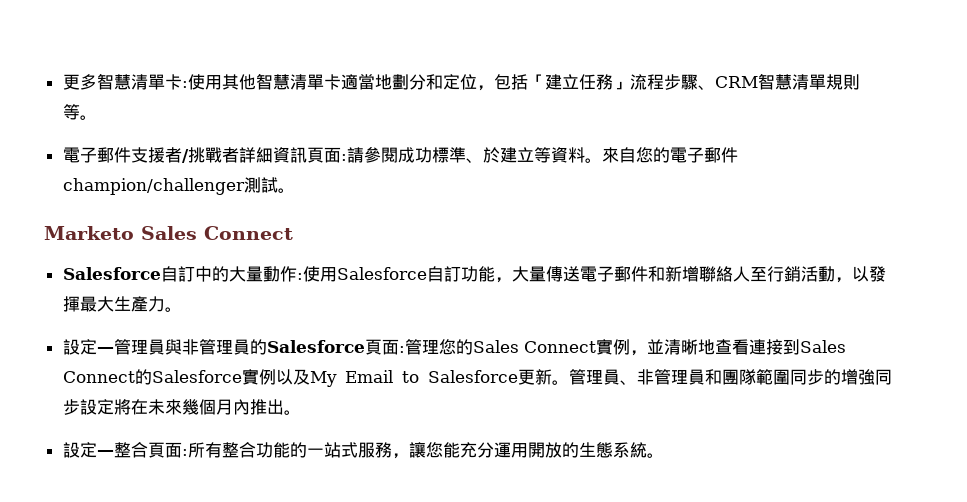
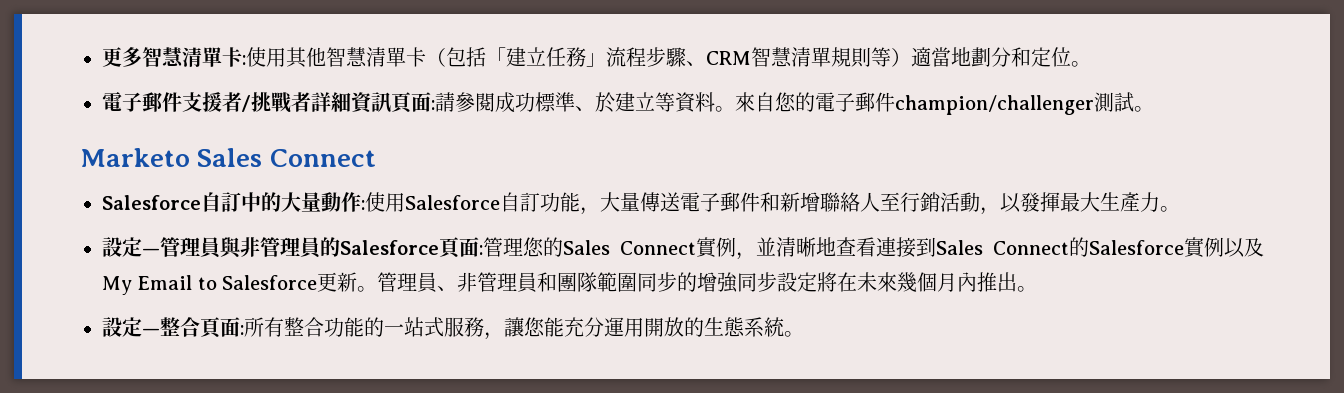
[340,74,494,91] 適當地劃分和定位， -> [426,48,446,67] （
(80, 112) none -> [891,47,1071,67] ）適當地劃分和定位

